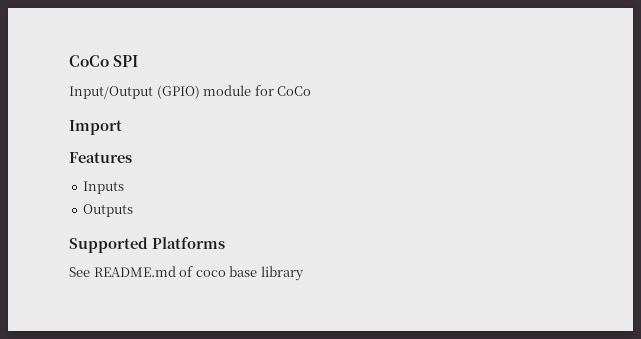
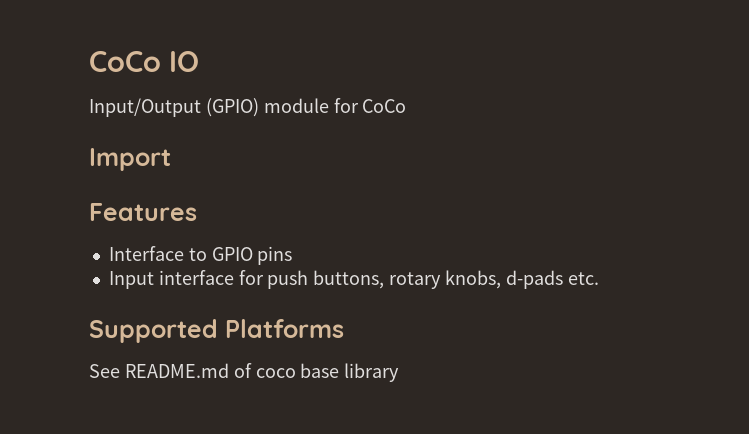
[69,55,139,67] CoCo SPI -> [89,51,199,72] CoCo IO
[83,181,125,194] [83,204,134,217] Inputs // Outputs -> [108,246,293,265] [108,270,599,289] Interface to GPIO pins // Input interface for push buttons, rotary knobs, d-pads etc.

